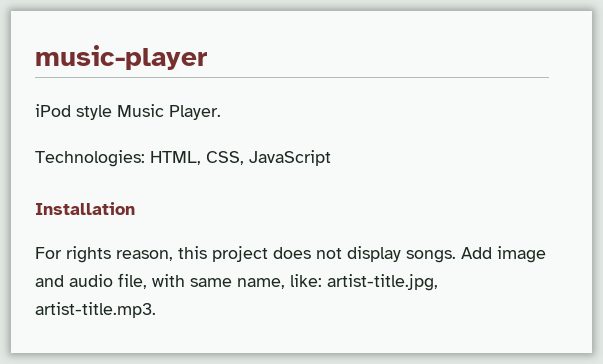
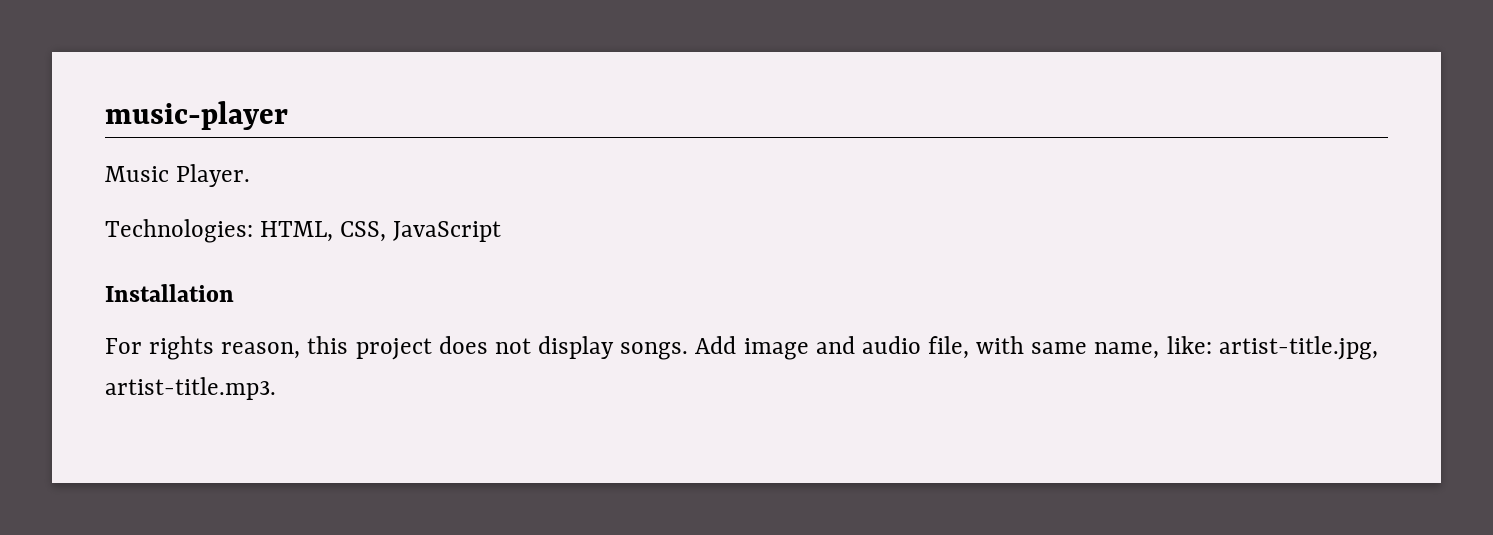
[35,104,112,120] iPod style -> (288, 115) none

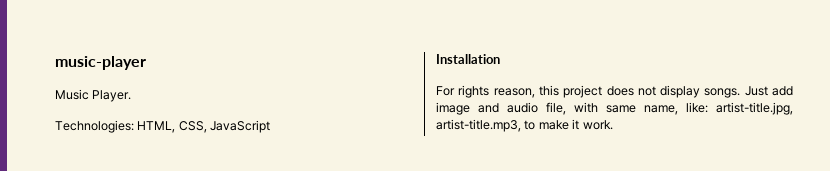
[695,336,737,354] Add -> [744,86,793,96] Just add
[105,377,276,400] artist-title.mp3. -> [436,119,613,132] artist-title.mp3, to make it work.

